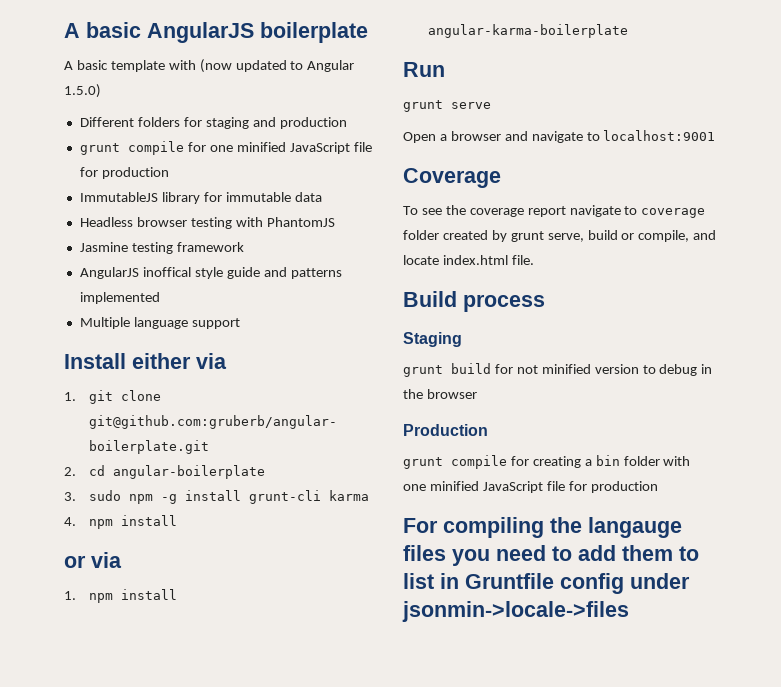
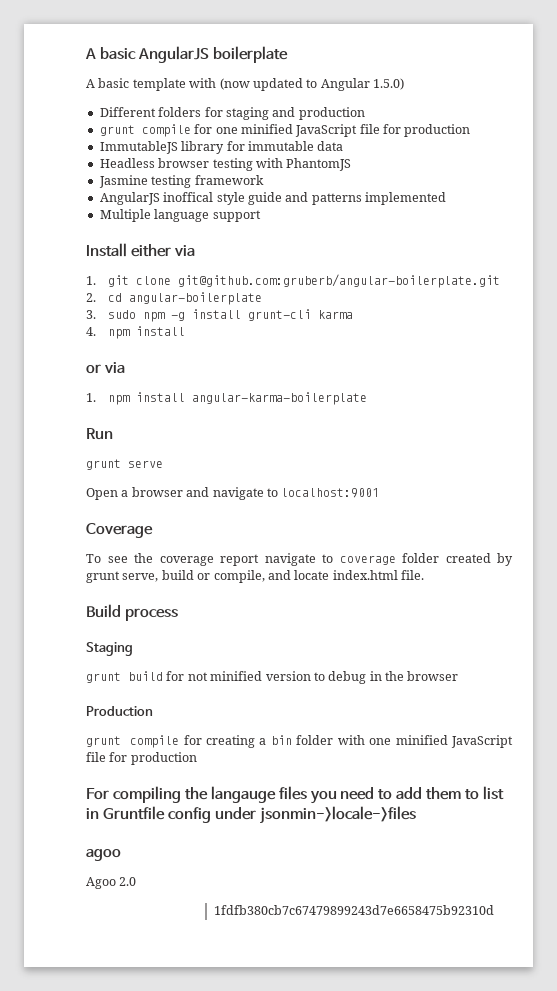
(629, 611) none -> [86,848,121,861] [86,877,137,889] [213,905,494,915] // agoo // Agoo 2.0 // 1fdfb380cb7c67479899243d7e6658475b92310d

